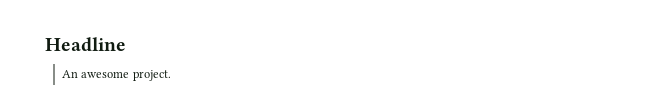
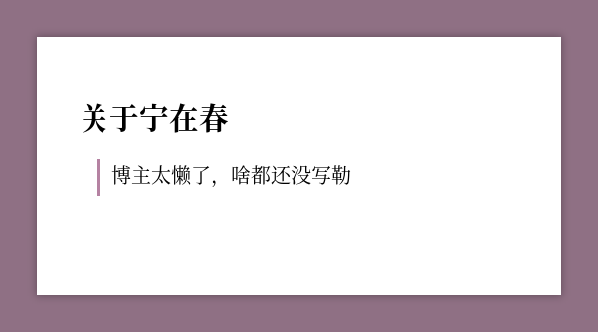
[45,37,126,52] [62,70,171,81] Headline // An awesome project. -> [79,103,229,133] [111,165,352,188] 关于宁在春 // 博主太懒了，啥都还没写勒

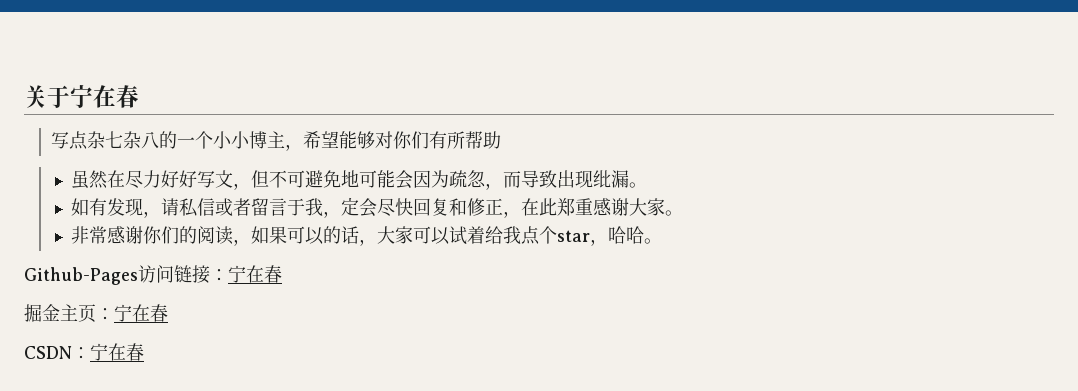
[111,165,352,188] 博主太懒了，啥都还没写勒 -> [51,131,502,151] [70,170,647,190] [70,197,683,218] [70,226,662,246] [24,265,282,285] [24,304,168,323] [24,343,144,361] 写点杂七杂八的一个小小博主，希望能够对你们有所帮助 // 虽然在尽力好好写文，但不可避免地可能会因为疏忽，而导致出现纰漏。 // 如有发现，请私信或者留言于我，定会尽快回复和修正，在此郑重感谢大家。 // 非常感谢你们的阅读，如果可以的话，大家可以试着给我点个star，哈哈。 // Github-Pages访问链接：宁在春 // 掘金主页：宁在春 // CSDN：宁在春

